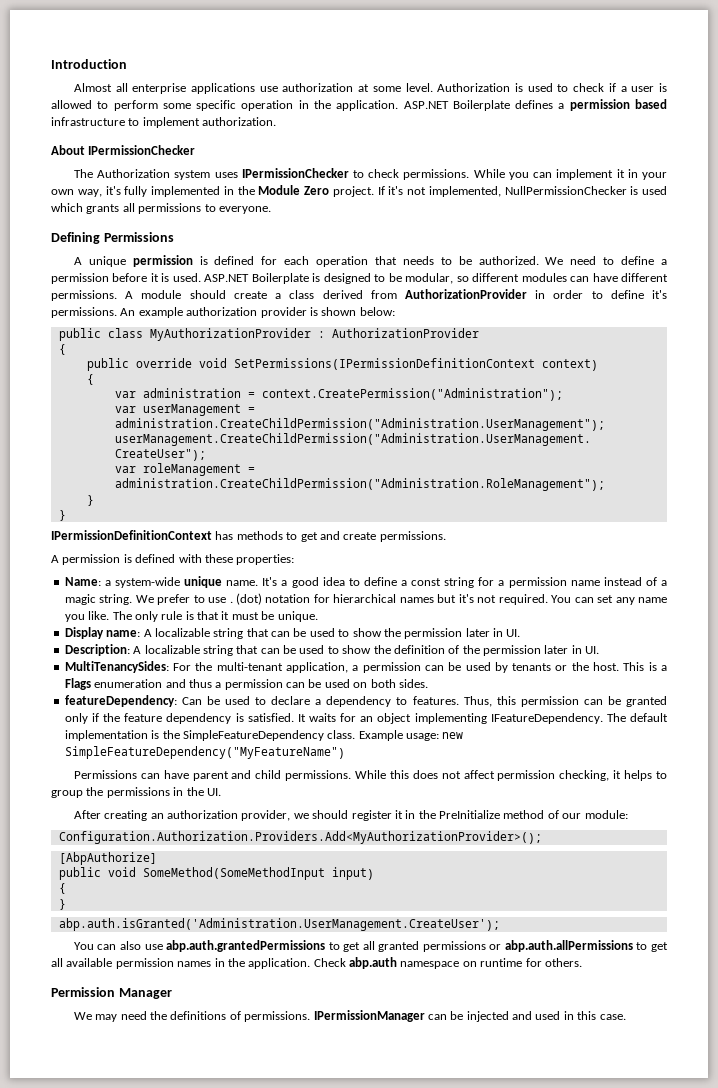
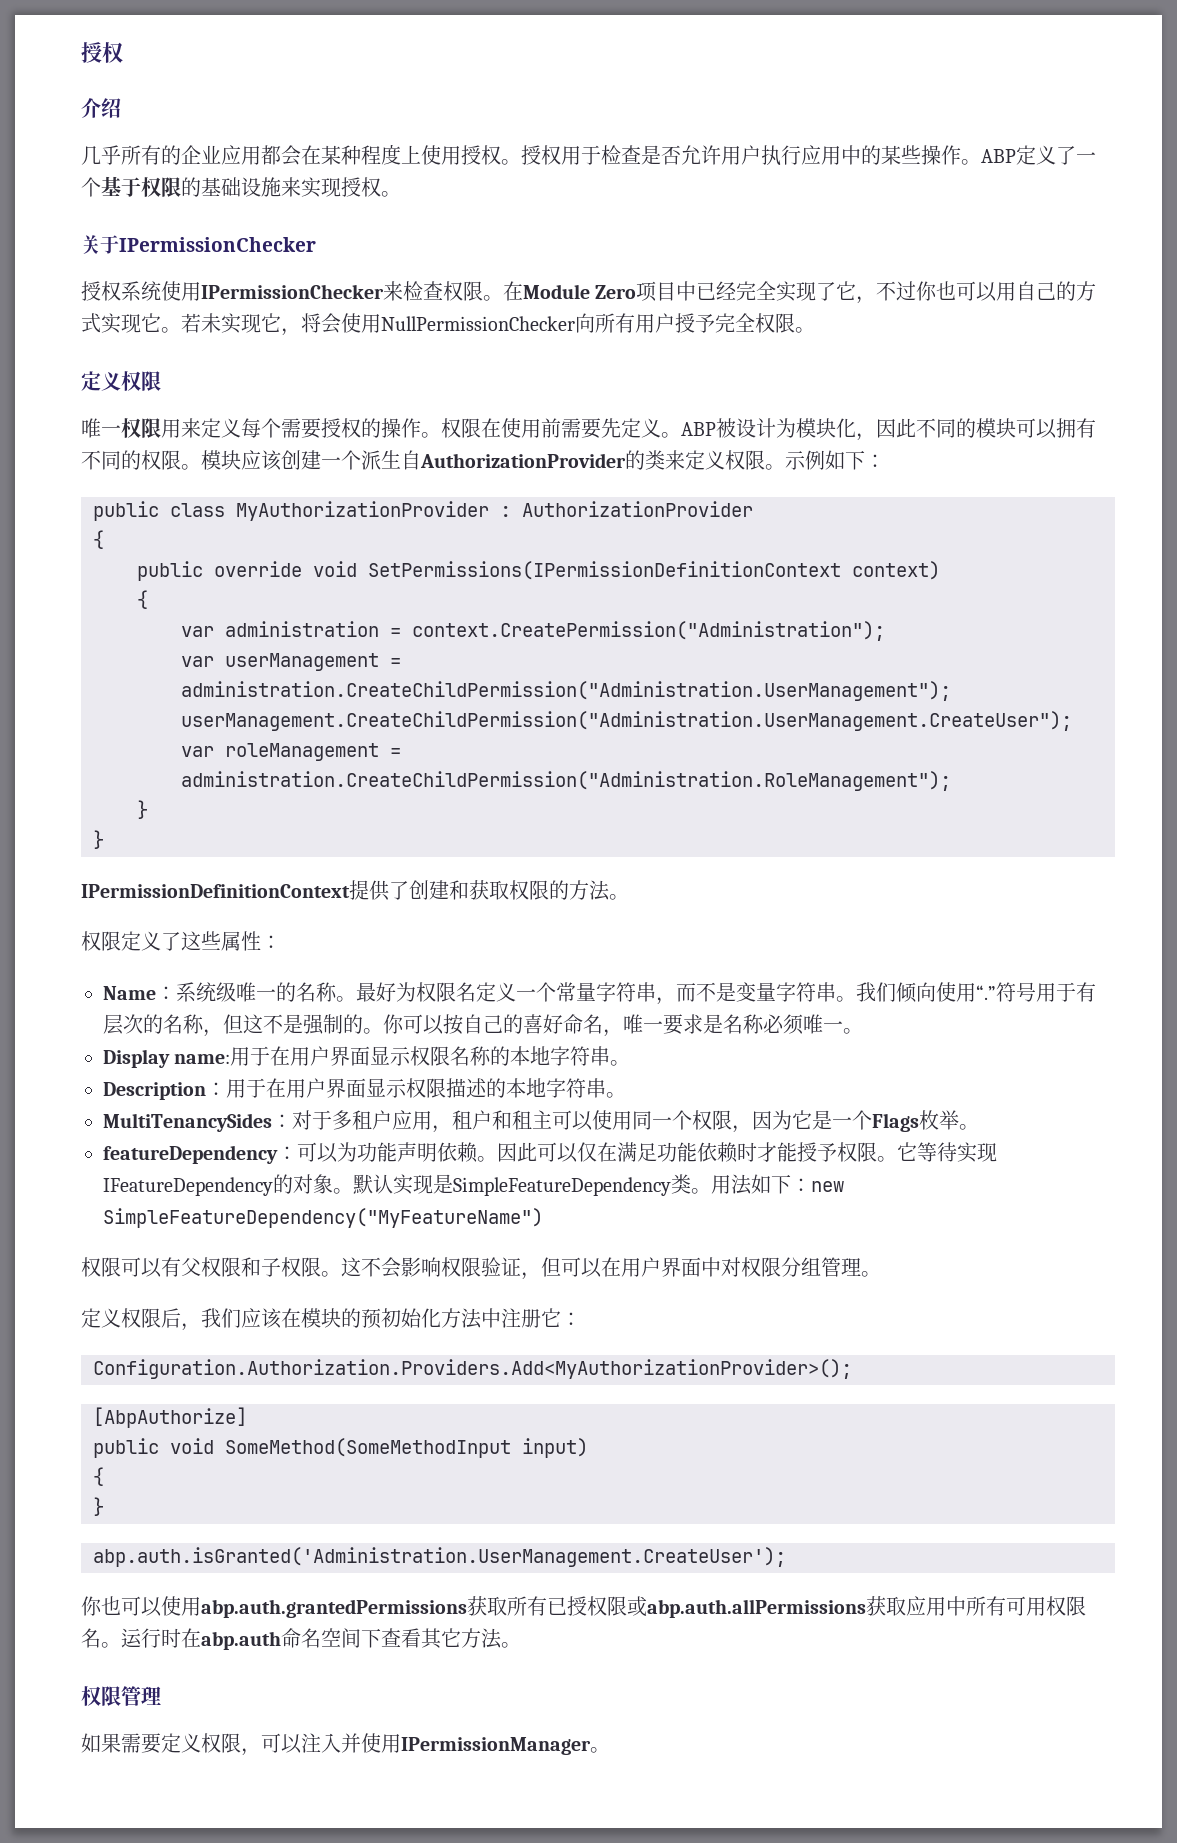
[51,59,127,69] [73,83,668,94] [51,99,667,111] [51,117,277,128] [51,145,196,155] [73,168,667,180] [51,185,667,197] [51,203,271,214] [51,232,174,244] [73,255,667,267] [51,273,669,284] [51,289,667,301] [51,307,395,318] Introduction // Almost all enterprise applications use authorization at some level. Authorization is used to check if a user is allowed to perform some specific operation in the application. ASP.NET Boilerplate defines a permission based infrastructure to implement authorization. // About IPermissionChecker // The Authorization system uses IPermissionChecker to check permissions. While you can implement it in your own way, it's fully implemented in the Module Zero project. If it's not implemented, NullPermissionChecker is used which grants all permissions to everyone. // Defining Permissions // A unique permission is defined for each operation that needs to be authorized. We need to define a permission before it is used. ASP.NET Boilerplate is designed to be modular, so different modules can have different permissions. A module should create a class derived from AuthorizationProvider in order to define it's permissions. An example authorization provider is shown below: -> [81,42,123,63] [81,98,121,118] [81,144,1096,166] [81,176,401,198] [81,235,316,254] [81,281,1097,304] [81,313,815,336] [81,371,161,391] [81,418,1096,441] [81,450,885,471] 授权 // 介绍 // 几乎所有的企业应用都会在某种程度上使用授权。授权用于检查是否允许用户执行应用中的某些操作。ABP定义了一个基于权限的基础设施来实现授权。 // 关于IPermissionChecker // 授权系统使用IPermissionChecker来检查权限。在Module Zero项目中已经完全实现了它，不过你也可以用自己的方式实现它。若未实现它，将会使用NullPermissionChecker向所有用户授予完全权限。 // 定义权限 // 唯一权限用来定义每个需要授权的操作。权限在使用前需要先定义。ABP被设计为模块化，因此不同的模块可以拥有不同的权限。模块应该创建一个派生自AuthorizationProvider的类来定义权限。示例如下：
[215,531,446,542] [51,554,295,565] [64,576,667,588] [64,593,667,605] [64,611,318,622] [64,627,521,639] [64,644,600,656] [64,661,667,673] [64,678,428,690] [64,695,668,707] [64,713,668,724] [64,730,464,741] [64,746,345,759] [73,770,667,781] [51,787,221,798] [73,810,628,821] has methods to get and create permissions. // A permission is defined with these properties: // Name: a system-wide unique name. It's a good idea to define a const string for a permission name instead of a magic string. We prefer to use . (dot) notation for hierarchical names but it's not required. You can set any name you like. The only rule is that it must be unique. // Display name: A localizable string that can be used to show the permission later in UI. // Description: A localizable string that can be used to show the definition of the permission later in UI. // MultiTenancySides: For the multi-tenant application, a permission can be used by tenants or the host. This is a Flags enumeration and thus a permission can be used on both sides. // featureDependency: Can be used to declare a dependency to features. Thus, this permission can be granted only if the feature dependency is satisfied. It waits for an object implementing IFeatureDependency. The default implementation is the SimpleFeatureDependency class. Example usage: new SimpleFeatureDependency("MyFeatureName") // Permissions can have parent and child permissions. While this does not affect permission checking, it helps to group the permissions in the UI. // After creating an authorization provider, we should register it in the PreInitialize method of our module: -> [349,880,629,901] [81,931,281,951] [103,982,1096,1005] [103,1014,863,1037] [103,1046,631,1068] [103,1078,626,1100] [103,1110,979,1133] [103,1142,997,1164] [103,1174,844,1196] [103,1208,543,1228] [81,1257,881,1280] [81,1308,581,1331] 提供了创建和获取权限的方法。 // 权限定义了这些属性： // Name：系统级唯一的名称。最好为权限名定义一个常量字符串，而不是变量字符串。我们倾向使用“.”符号用于有层次的名称，但这不是强制的。你可以按自己的喜好命名，唯一要求是名称必须唯一。 // Display name:用于在用户界面显示权限名称的本地字符串。 // Description：用于在用户界面显示权限描述的本地字符串。 // MultiTenancySides：对于多租户应用，租户和租主可以使用同一个权限，因为它是一个Flags枚举。 // featureDependency：可以为功能声明依赖。因此可以仅在满足功能依赖时才能授予权限。它等待实现IFeatureDependency的对象。默认实现是SimpleFeatureDependency类。用法如下：new SimpleFeatureDependency("MyFeatureName") // 权限可以有父权限和子权限。这不会影响权限验证，但可以在用户界面中对权限分组管理。 // 定义权限后，我们应该在模块的预初始化方法中注册它：
[73,940,668,952] [51,957,582,969] [51,987,172,999] [73,1010,626,1022] You can also use abp.auth.grantedPermissions to get all granted permissions or abp.auth.allPermissions to get all available permission names in the application. Check abp.auth namespace on runtime for others. // Permission Manager // We may need the definitions of permissions. IPermissionManager can be injected and used in this case. -> [81,1596,1086,1618] [81,1628,521,1650] [81,1686,161,1706] [81,1733,610,1756] 你也可以使用abp.auth.grantedPermissions获取所有已授权限或abp.auth.allPermissions获取应用中所有可用权限名。运行时在abp.auth命名空间下查看其它方法。 // 权限管理 // 如果需要定义权限，可以注入并使用IPermissionManager。

